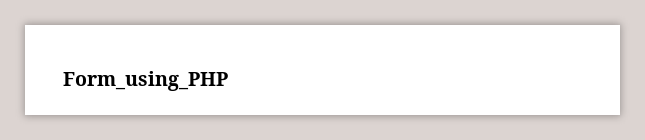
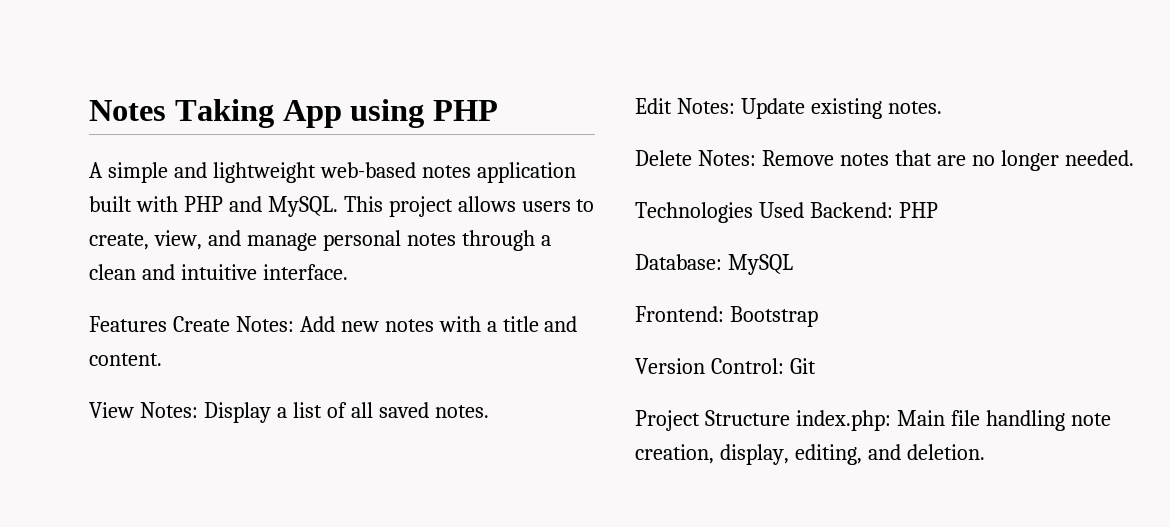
[63,71,228,91] Form_using_PHP -> [89,99,499,128] [89,162,576,183] [89,196,595,217] [89,230,551,251] [89,264,348,280] [89,316,578,332] [89,353,162,366] [89,402,489,423] [635,98,942,119] [635,150,1134,171] [635,202,938,223] [635,254,793,275] [635,306,818,327] [635,358,816,374] [635,410,1111,431] [635,444,985,465] Notes Taking App using PHP // A simple and lightweight web-based notes application built with PHP and MySQL. This project allows users to create, view, and manage personal notes through a clean and intuitive interface. // Features Create Notes: Add new notes with a title and content. // View Notes: Display a list of all saved notes. // Edit Notes: Update existing notes. // Delete Notes: Remove notes that are no longer needed. // Technologies Used Backend: PHP // Database: MySQL // Frontend: Bootstrap // Version Control: Git // Project Structure index.php: Main file handling note creation, display, editing, and deletion.

